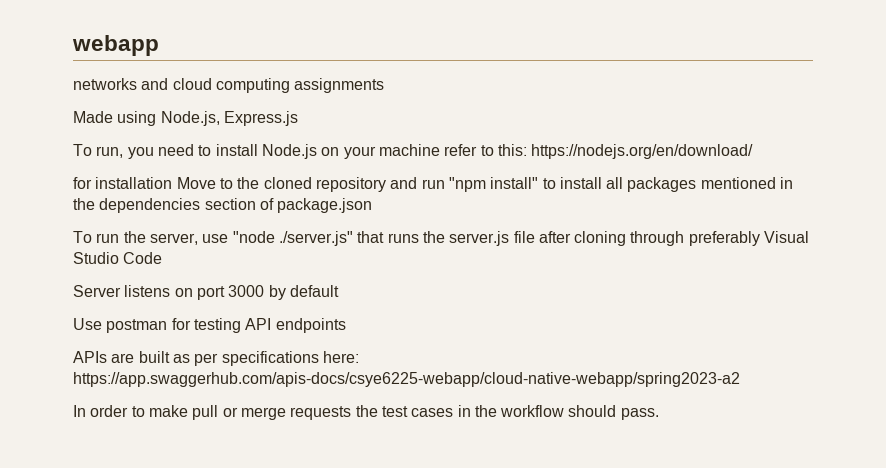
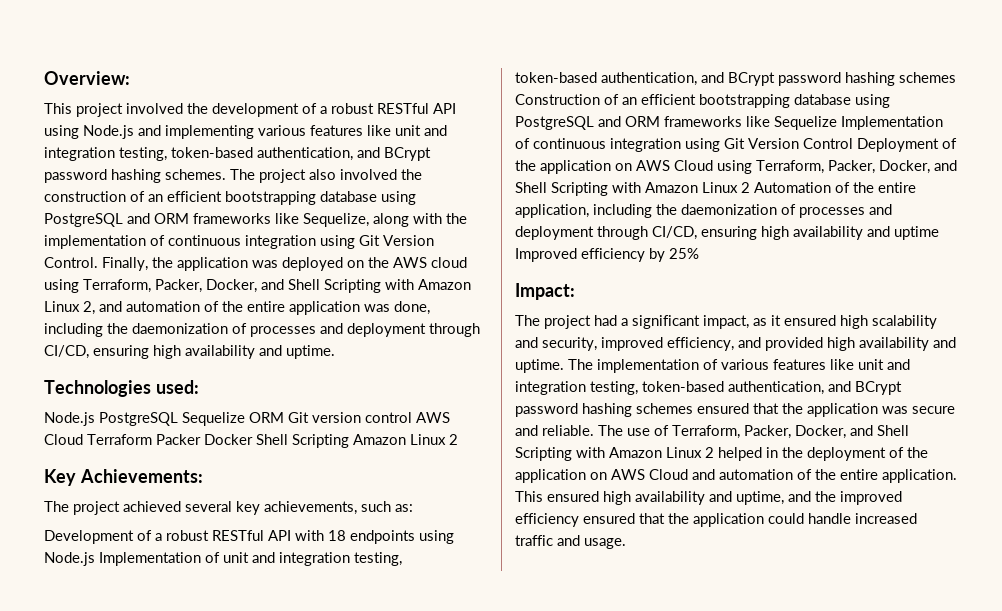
[72,35,159,56] [73,78,385,93] [73,111,298,126] [73,144,754,159] [73,177,794,192] [73,198,373,213] [73,231,810,246] [73,252,163,264] [73,285,339,300] [73,318,346,333] [73,351,359,366] [73,372,740,387] [73,405,659,420] webapp // networks and cloud computing assignments // Made using Node.js, Express.js // To run, you need to install Node.js on your machine refer to this: https://nodejs.org/en/download/ // for installation Move to the cloned repository and run "npm install" to install all packages mentioned in the dependencies section of package.json // To run the server, use "node ./server.js" that runs the server.js file after cloning through preferably Visual Studio Code // Server listens on port 3000 by default // Use postman for testing API endpoints // APIs are built as per specifications here: https://app.swaggerhub.com/apis-docs/csye6225-webapp/cloud-native-webapp/spring2023-a2 // In order to make pull or merge requests the test cases in the workflow should pass. -> [44,71,130,85] [44,103,456,117] [44,125,447,139] [44,147,431,161] [44,169,422,183] [44,191,416,205] [44,213,467,227] [44,235,434,249] [44,257,467,271] [44,279,471,293] [44,301,430,315] [44,323,480,337] [44,345,335,359] [44,380,199,397] [44,412,450,426] [44,434,458,448] [44,469,203,486] [44,501,413,515] [44,530,454,544] [44,552,402,566] [515,72,956,86] [515,94,890,108] [515,116,943,130] [515,138,957,152] [515,160,957,174] [515,182,916,196] [515,204,892,218] [515,226,939,240] [515,248,699,262] [515,283,575,300] [515,315,937,329] [515,337,956,351] [515,359,910,373] [515,381,902,395] [515,403,955,417] [515,425,909,439] [515,447,928,461] [515,469,957,483] [515,491,902,505] [515,513,917,527] [515,535,626,549] Overview: // This project involved the development of a robust RESTful API using Node.js and implementing various features like unit and integration testing, token-based authentication, and BCrypt password hashing schemes. The project also involved the construction of an efficient bootstrapping database using PostgreSQL and ORM frameworks like Sequelize, along with the implementation of continuous integration using Git Version Control. Finally, the application was deployed on the AWS cloud using Terraform, Packer, Docker, and Shell Scripting with Amazon Linux 2, and automation of the entire application was done, including the daemonization of processes and deployment through CI/CD, ensuring high availability and uptime. // Technologies used: // Node.js PostgreSQL Sequelize ORM Git version control AWS Cloud Terraform Packer Docker Shell Scripting Amazon Linux 2 // Key Achievements: // The project achieved several key achievements, such as: // Development of a robust RESTful API with 18 endpoints using Node.js Implementation of unit and integration testing, token-based authentication, and BCrypt password hashing schemes Construction of an efficient bootstrapping database using PostgreSQL and ORM frameworks like Sequelize Implementation of continuous integration using Git Version Control Deployment of the application on AWS Cloud using Terraform, Packer, Docker, and Shell Scripting with Amazon Linux 2 Automation of the entire application, including the daemonization of processes and deployment through CI/CD, ensuring high availability and uptime Improved efficiency by 25% // Impact: // The project had a significant impact, as it ensured high scalability and security, improved efficiency, and provided high availability and uptime. The implementation of various features like unit and integration testing, token-based authentication, and BCrypt password hashing schemes ensured that the application was secure and reliable. The use of Terraform, Packer, Docker, and Shell Scripting with Amazon Linux 2 helped in the deployment of the application on AWS Cloud and automation of the entire application. This ensured high availability and uptime, and the improved efficiency ensured that the application could handle increased traffic and usage.

